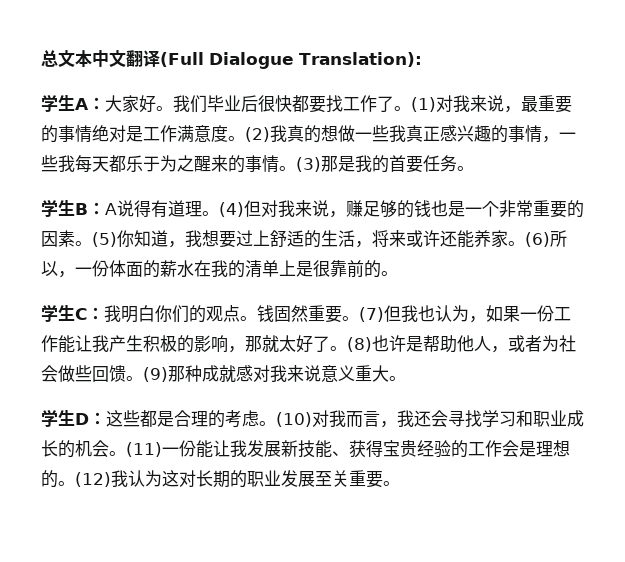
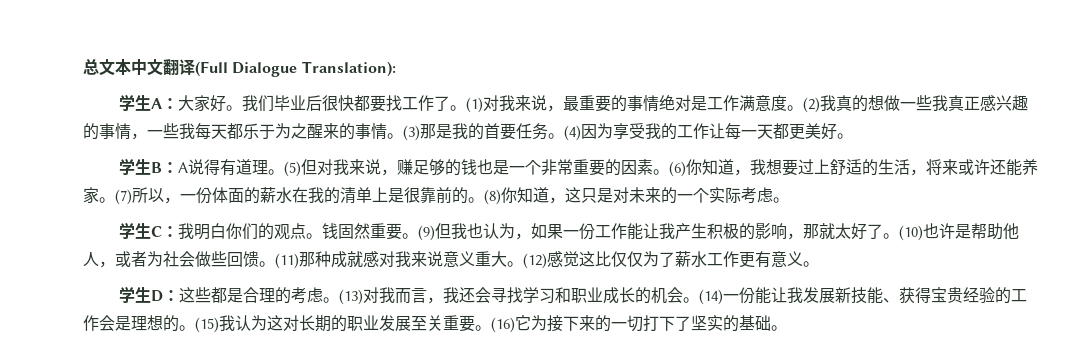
(474, 168) none -> [564,123,853,141] (4)因为享受我的工作让每一天都更美好。
[219,202,244,217] (4) -> [283,161,301,177] (5)
[92,232,117,247] (5) -> [668,161,686,177] (6)
[525,232,550,247] (6) -> [115,189,132,205] (7)
(398, 273) none -> [484,187,789,205] (8)你知道，这只是对未来的一个实际考虑。
[359,307,384,322] (7) -> [417,225,435,241] (9)
[347,337,372,352] (8) -> [898,225,923,241] (10)
[143,367,168,382] (9) -> [275,253,299,269] (11)
(406, 378) none -> [523,251,819,269] (12)感觉这比仅仅为了薪水工作更有意义。
[276,412,312,427] (10) -> [338,289,363,305] (13)
[126,442,162,457] (11) -> [698,289,723,305] (14)
[75,472,111,487] (12) -> [195,317,219,333] (15)
(400, 483) none -> [491,315,787,333] (16)它为接下来的一切打下了坚实的基础。

